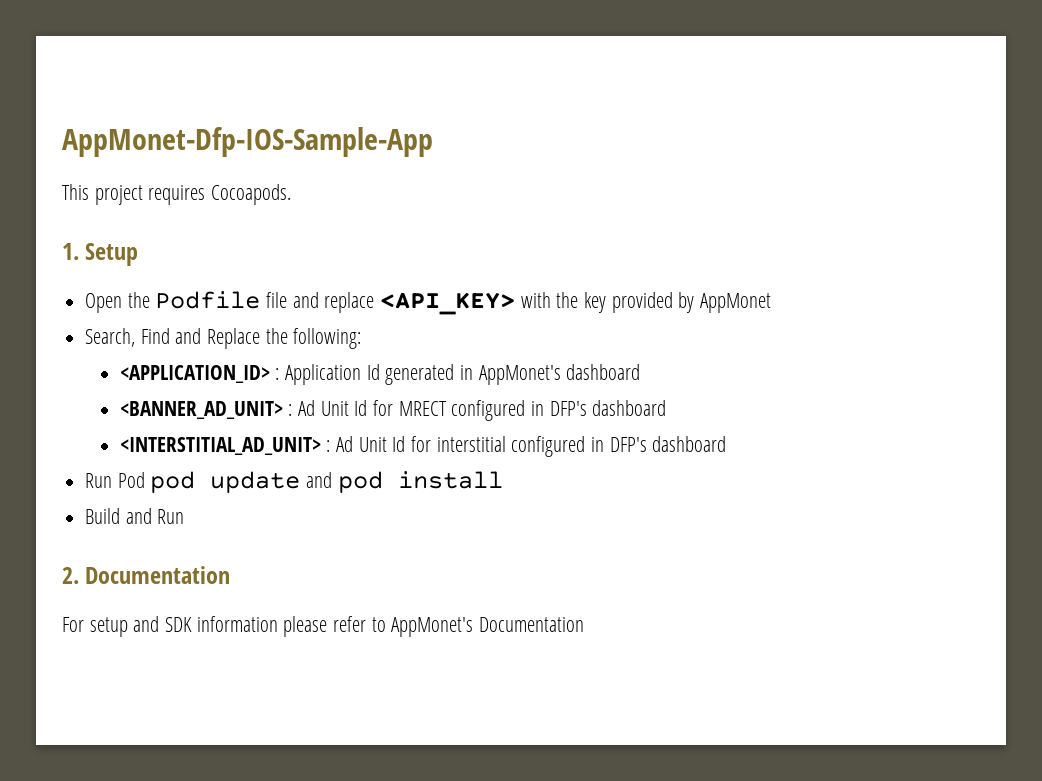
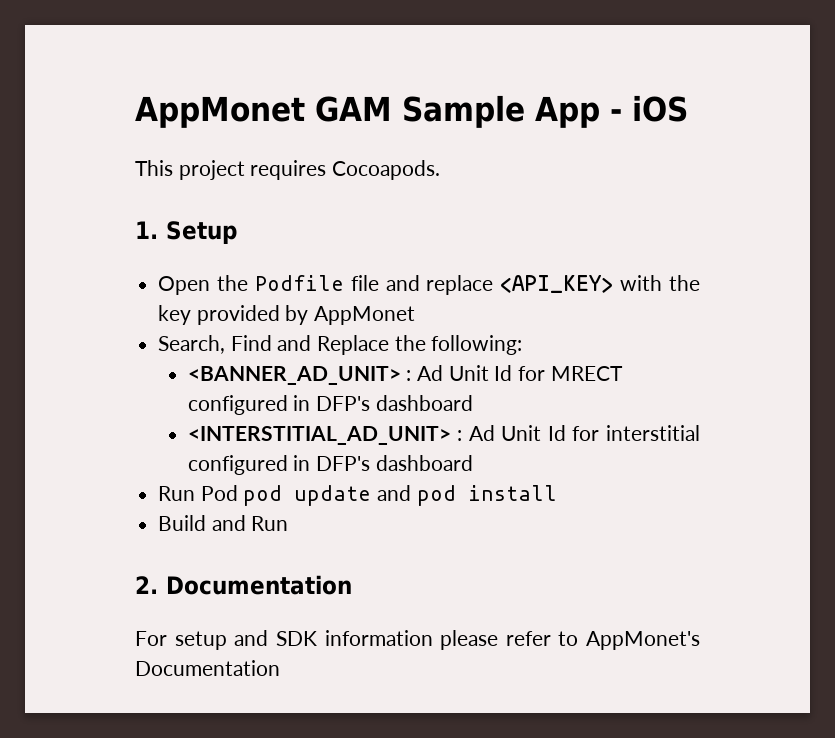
[62,127,433,157] AppMonet-Dfp-IOS-Sample-App -> [135,95,688,128] AppMonet GAM Sample App - iOS
[119,364,641,385] // <APPLICATION_ID> : Application Id generated in AppMonet's dashboard -> (523, 345) none

